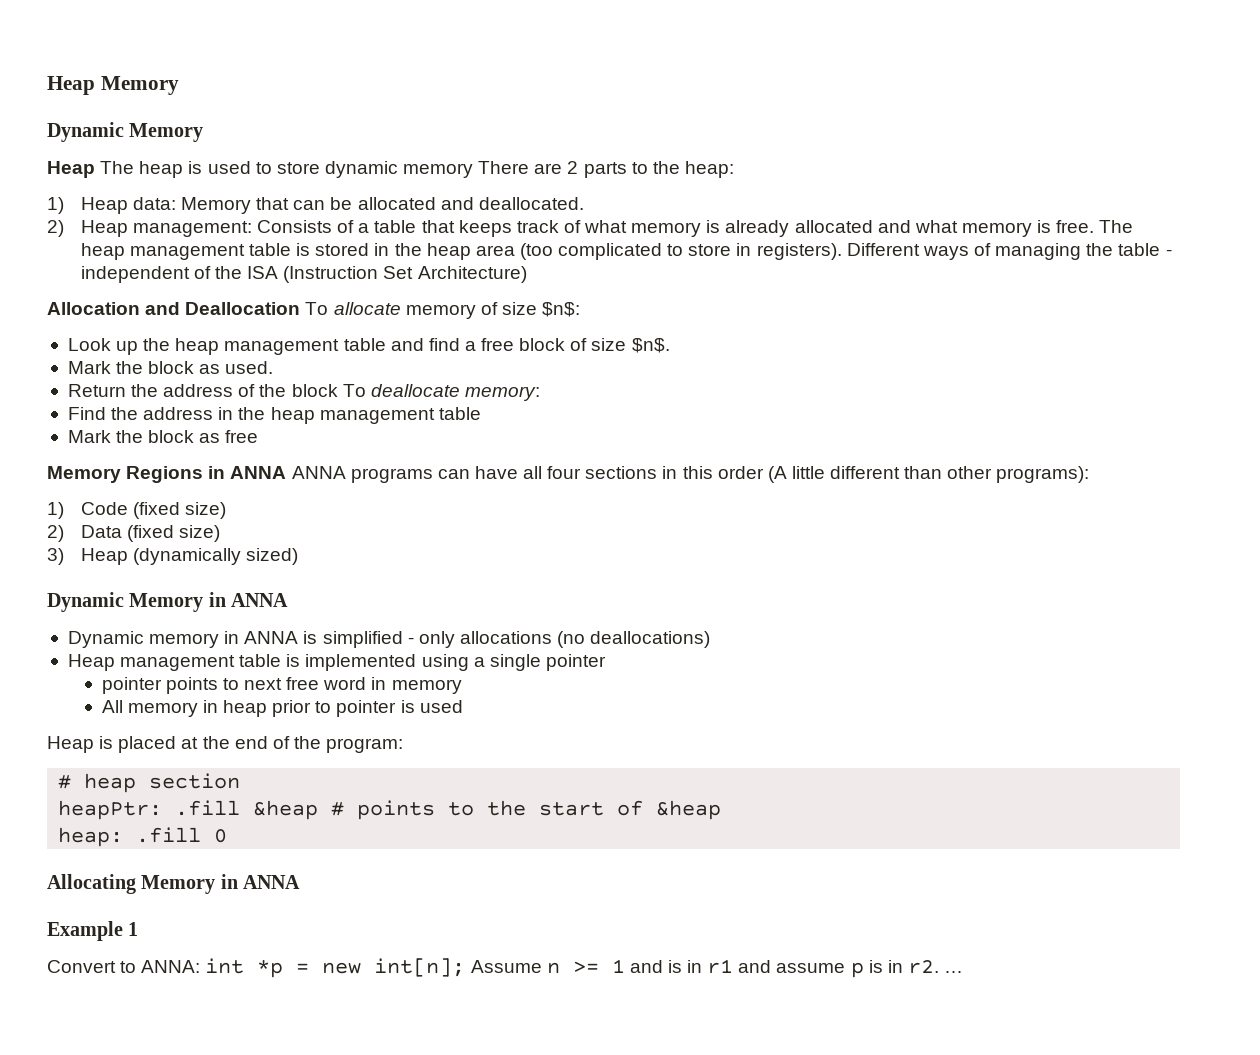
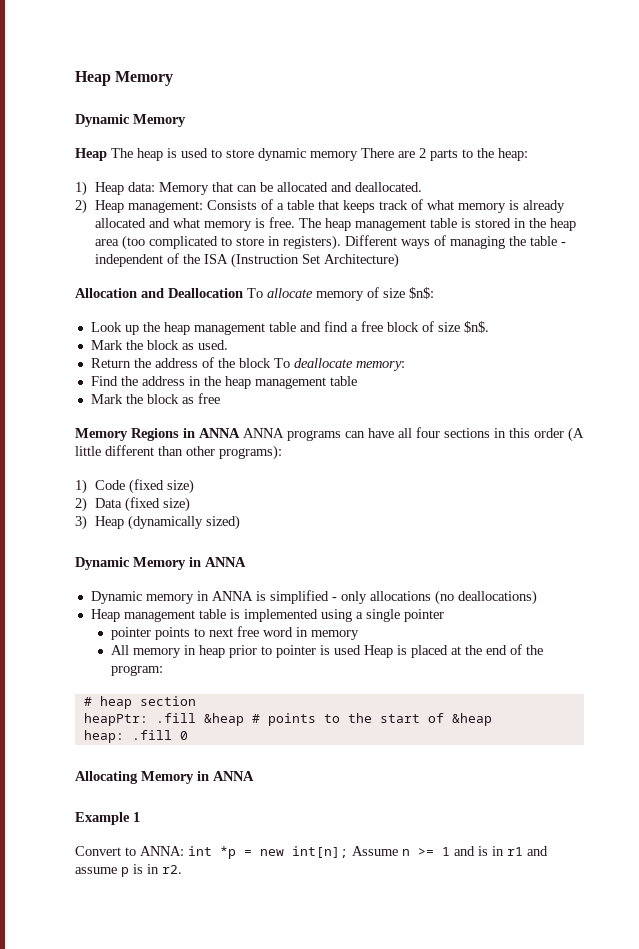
(463, 706) // -> (361, 650) none
[944,971,964,973] … -> (182, 869) none

